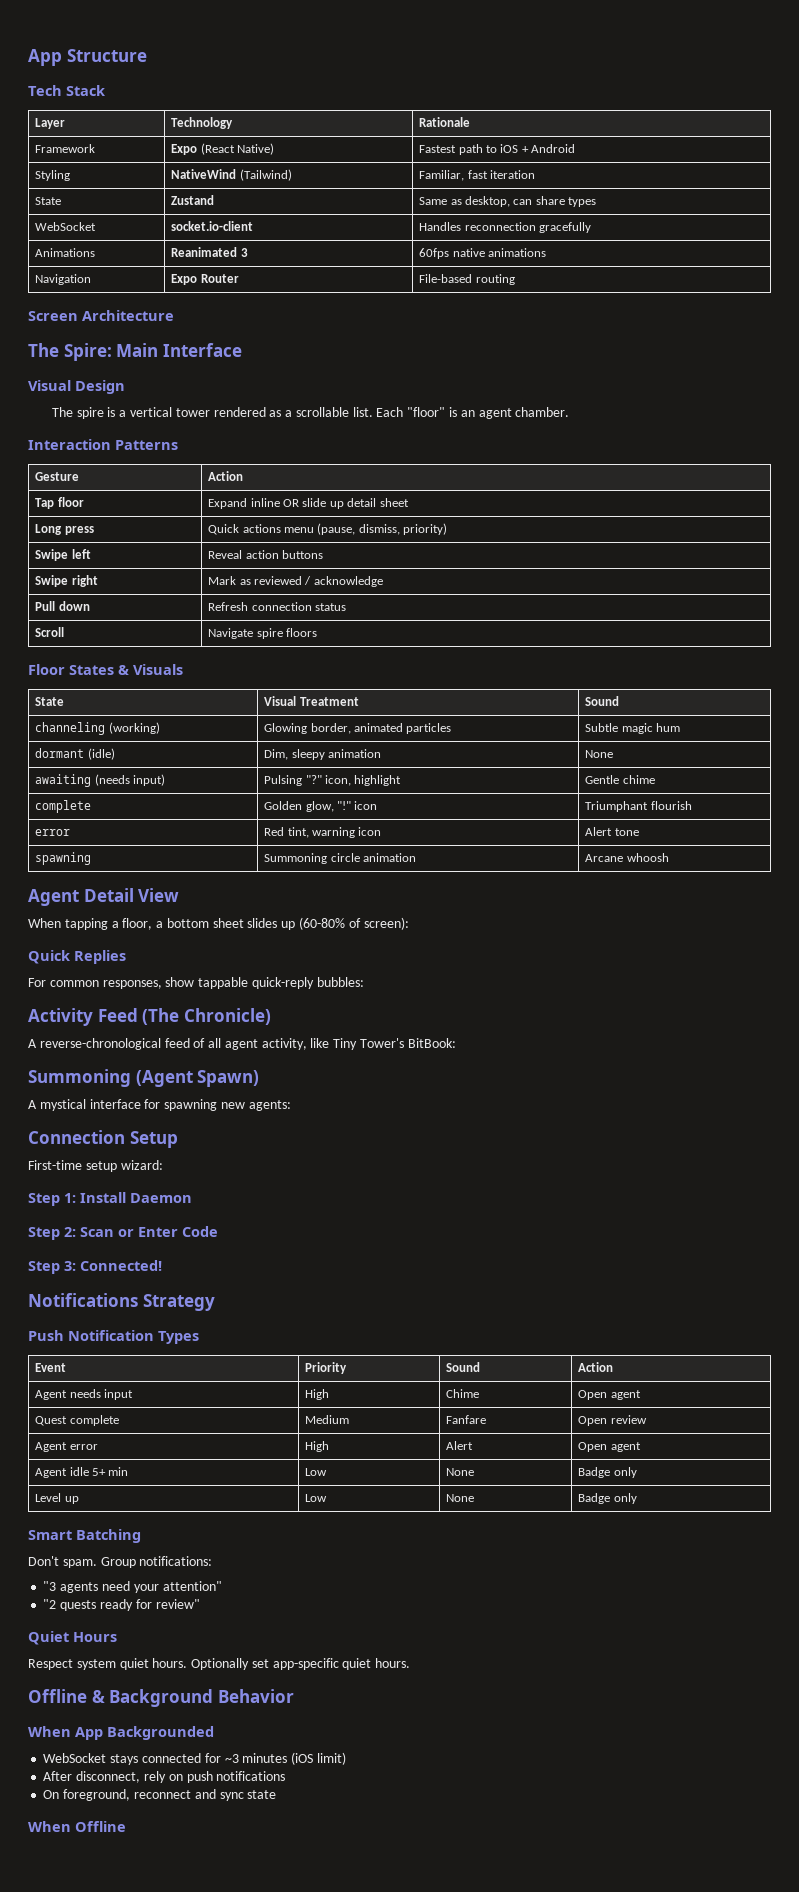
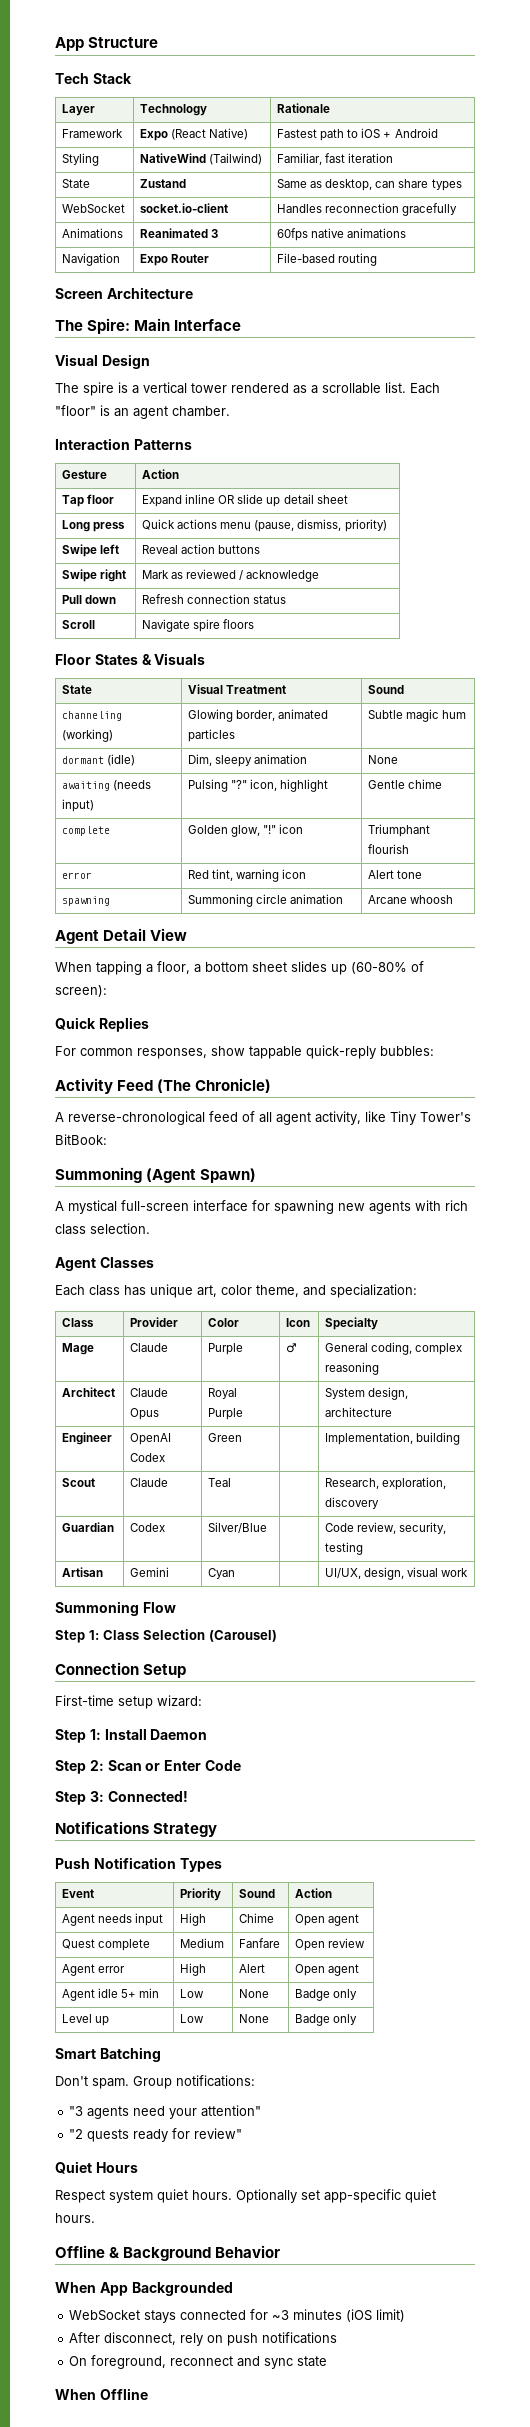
(86, 1105) none -> [121,1200,189,1211] full-screen
[248,1100,291,1111] agents: -> [369,1200,468,1214] [55,1223,150,1235] [55,1257,154,1271] [55,1284,417,1298] [62,1318,95,1327] [130,1317,179,1327] [208,1318,240,1327] [286,1318,311,1327] [325,1317,379,1330] [62,1343,95,1355] [130,1343,169,1352] [208,1343,244,1355] [286,1343,298,1353] [325,1342,463,1355] [325,1362,380,1375] [62,1387,116,1397] [130,1388,169,1397] [130,1408,160,1420] [208,1388,238,1399] [208,1408,244,1420] [325,1387,409,1400] [325,1407,393,1417] [62,1432,113,1445] [130,1433,172,1445] [130,1453,166,1462] [208,1433,243,1442] [325,1432,461,1445] [62,1478,96,1487] [130,1478,169,1487] [208,1478,232,1487] [325,1477,447,1490] [325,1497,380,1509] [62,1522,115,1532] [130,1523,166,1532] [208,1522,268,1534] [325,1522,447,1534] [325,1542,364,1555] [62,1567,104,1577] [130,1567,170,1577] [208,1568,236,1579] [325,1567,469,1580] [55,1601,176,1616] [55,1629,277,1643] agents with rich class selection. // Agent Classes // Each class has unique art, color theme, and specialization: // Class | Provider | Color | Icon | Specialty // Mage | Claude | Purple | ♂ | General coding, complex reasoning // Architect | Claude Opus | Royal Purple | | System design, architecture // Engineer | OpenAI Codex | Green | | Implementation, building // Scout | Claude | Teal | | Research, exploration, discovery // Guardian | Codex | Silver/Blue | | Code review, security, testing // Artisan | Gemini | Cyan | | UI/UX, design, visual work // Summoning Flow // Step 1: Class Selection (Carousel)

